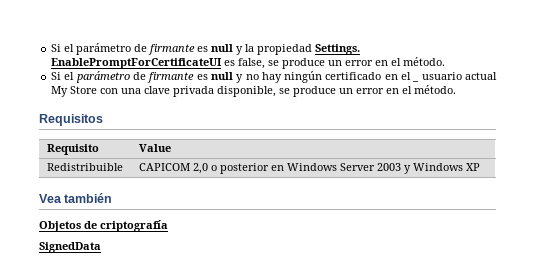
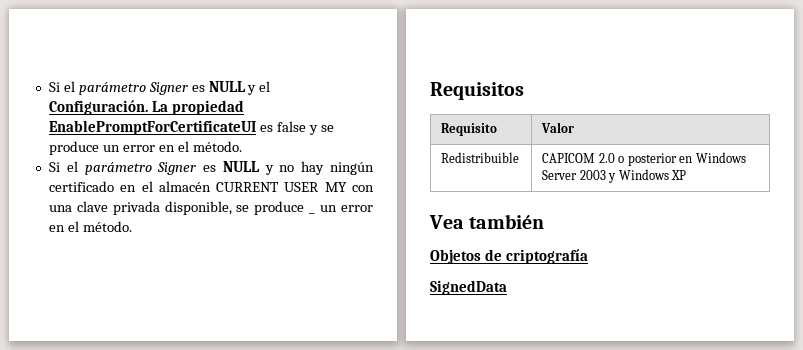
[51,43,361,55] [51,58,266,69] Si el parámetro de firmante es null y la propiedad Settings. EnablePromptForCertificateUI es false, -> [48,81,271,95] [48,100,244,115] [48,120,318,135] Si el parámetro Signer es NULL y el Configuración. La propiedad EnablePromptForCertificateUI es false y
[133,72,233,83] de firmante es null -> [157,161,260,175] Signer es NULL
[412,80,420,82] [421,72,497,80] [51,86,98,97] _ usuario actual My Store -> [158,181,347,192] almacén CURRENT USER MY
(337, 91) none -> [309,212,316,214] _
[138,144,171,152] Value -> [541,122,575,133] Valor
[192,163,208,174] 2,0 -> [598,153,615,163] 2.0

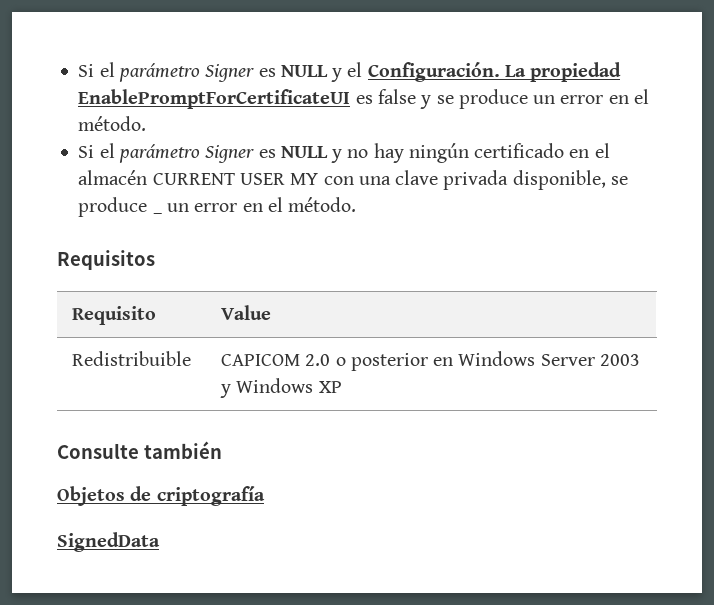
[541,122,575,133] Valor -> [220,305,271,320] Value
[429,215,464,229] Vea -> [57,443,139,459] Consulte

